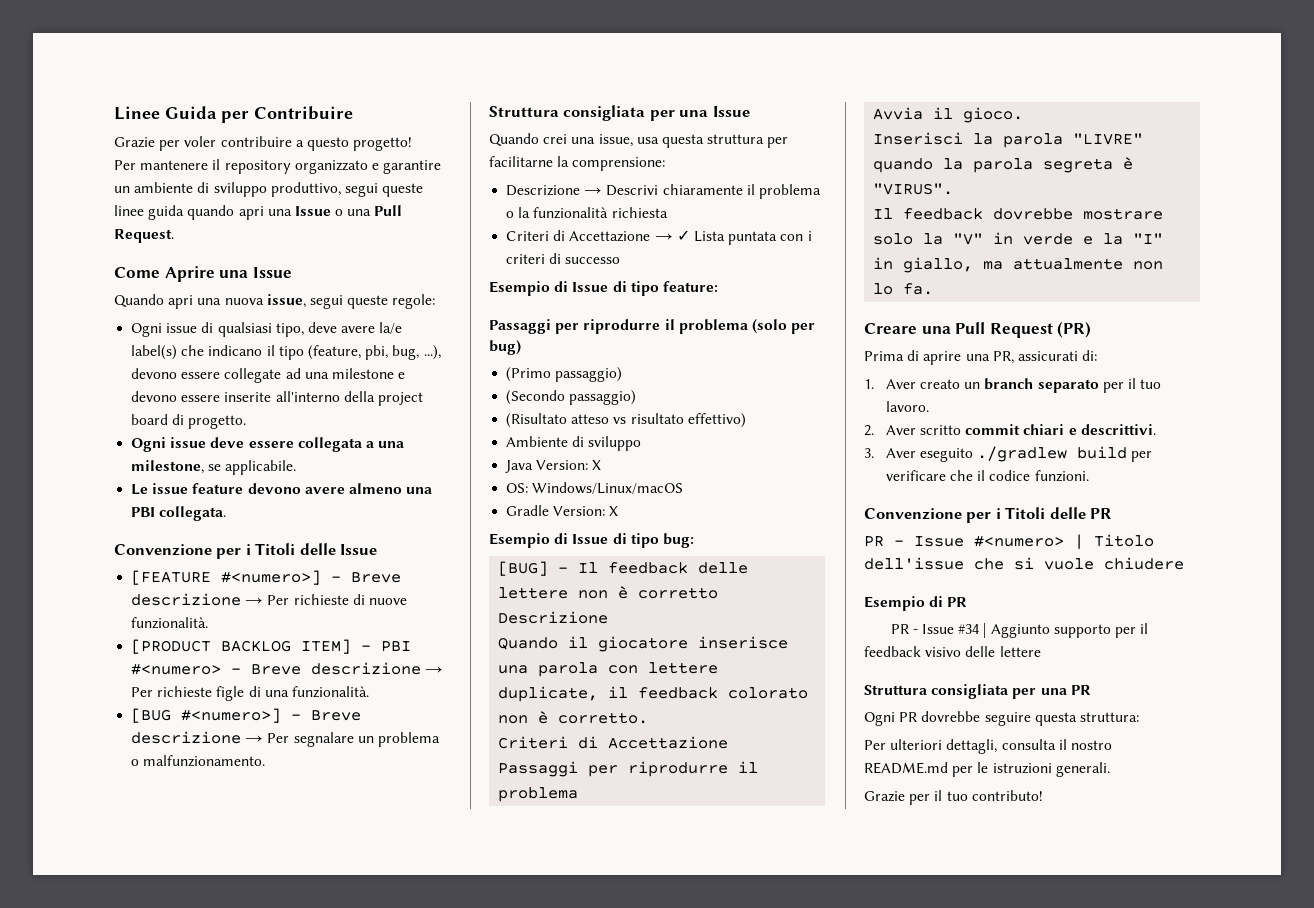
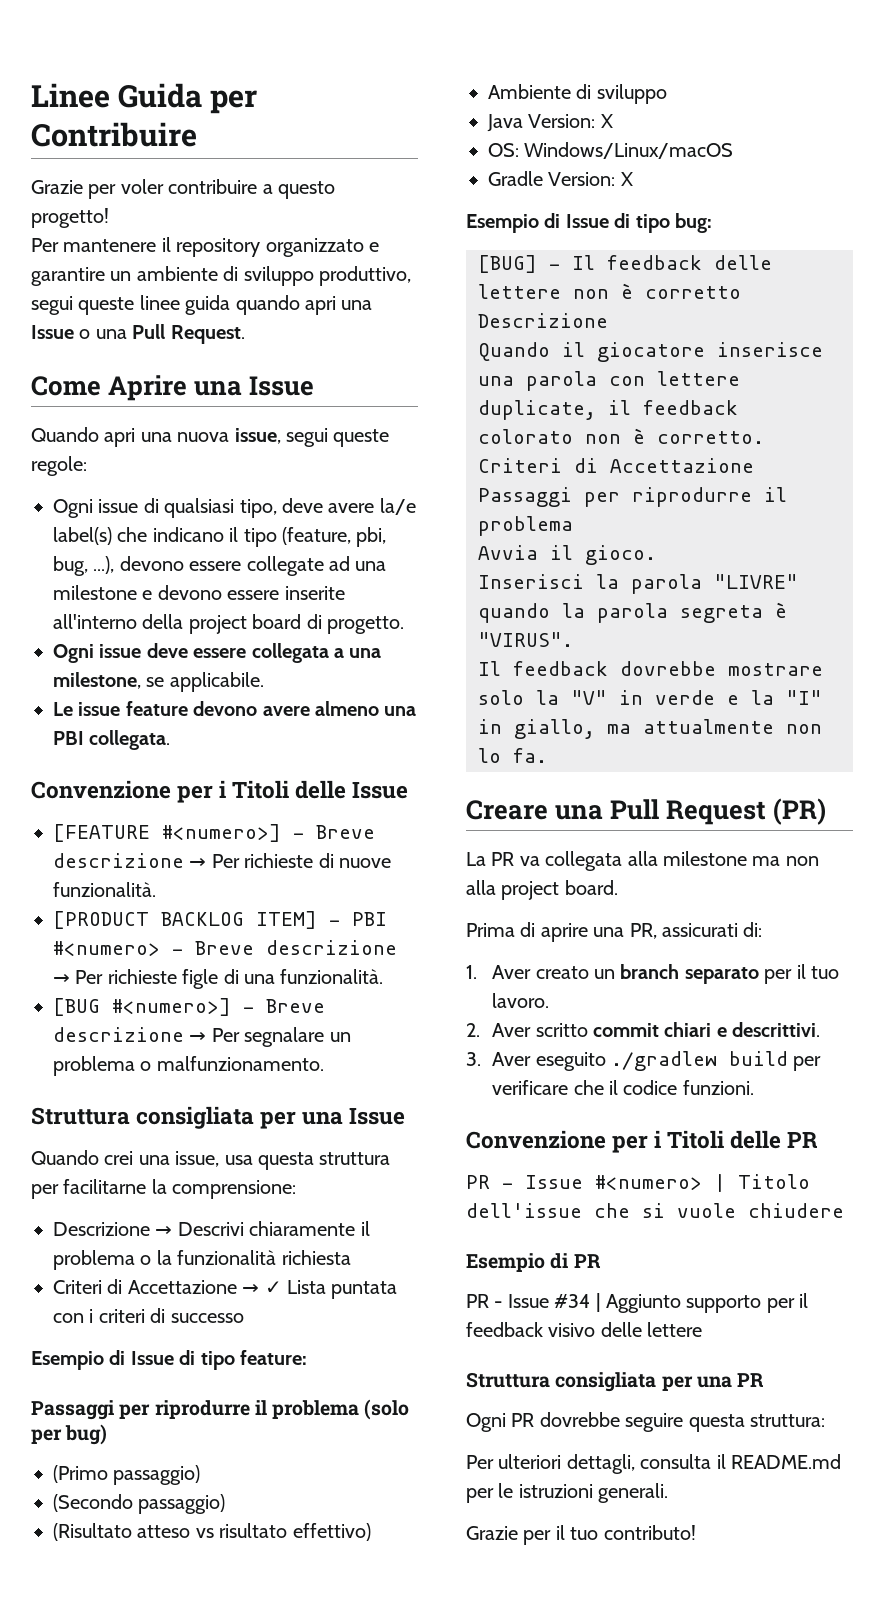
(1092, 329) none -> [466,851,819,871] [466,880,618,900] // La PR va collegata alla milestone ma non alla project board.
[1070,740,1112,750] nostro -> (726, 1461) none

